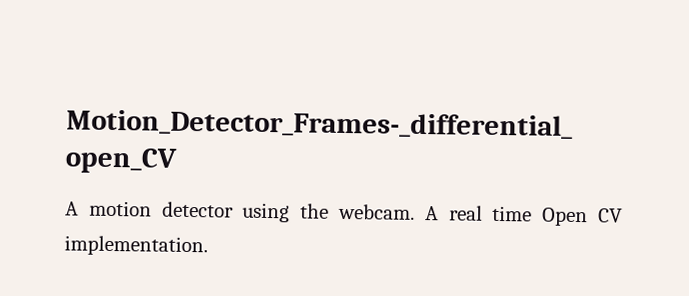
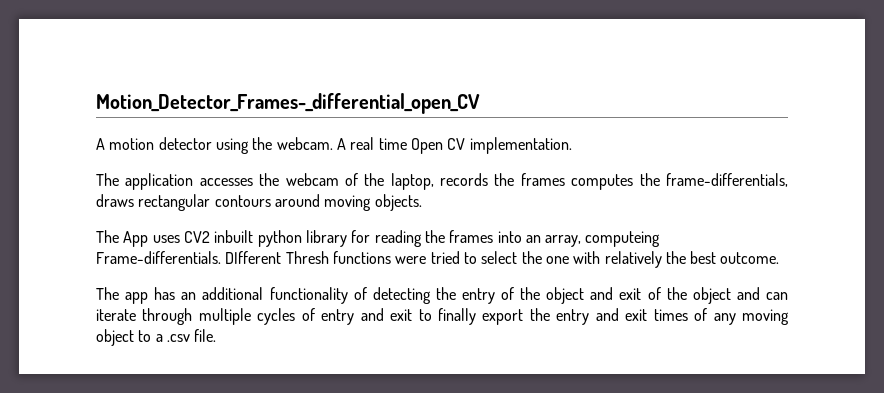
(208, 246) none -> [96,173,788,190] [96,194,422,211] [96,230,661,247] [96,251,780,268] [96,287,788,304] [96,308,790,325] [96,329,217,346] // The application accesses the webcam of the laptop, records the frames computes the frame-differentials, draws rectangular contours around moving objects. // The App uses CV2 inbuilt python library for reading the frames into an array, computeing Frame-differentials. DIfferent Thresh functions were tried to select the one with relatively the best outcome. // The app has an additional functionality of detecting the entry of the object and exit of the object and can iterate through multiple cycles of entry and exit to finally export the entry and exit times of any moving object to a .csv file.

